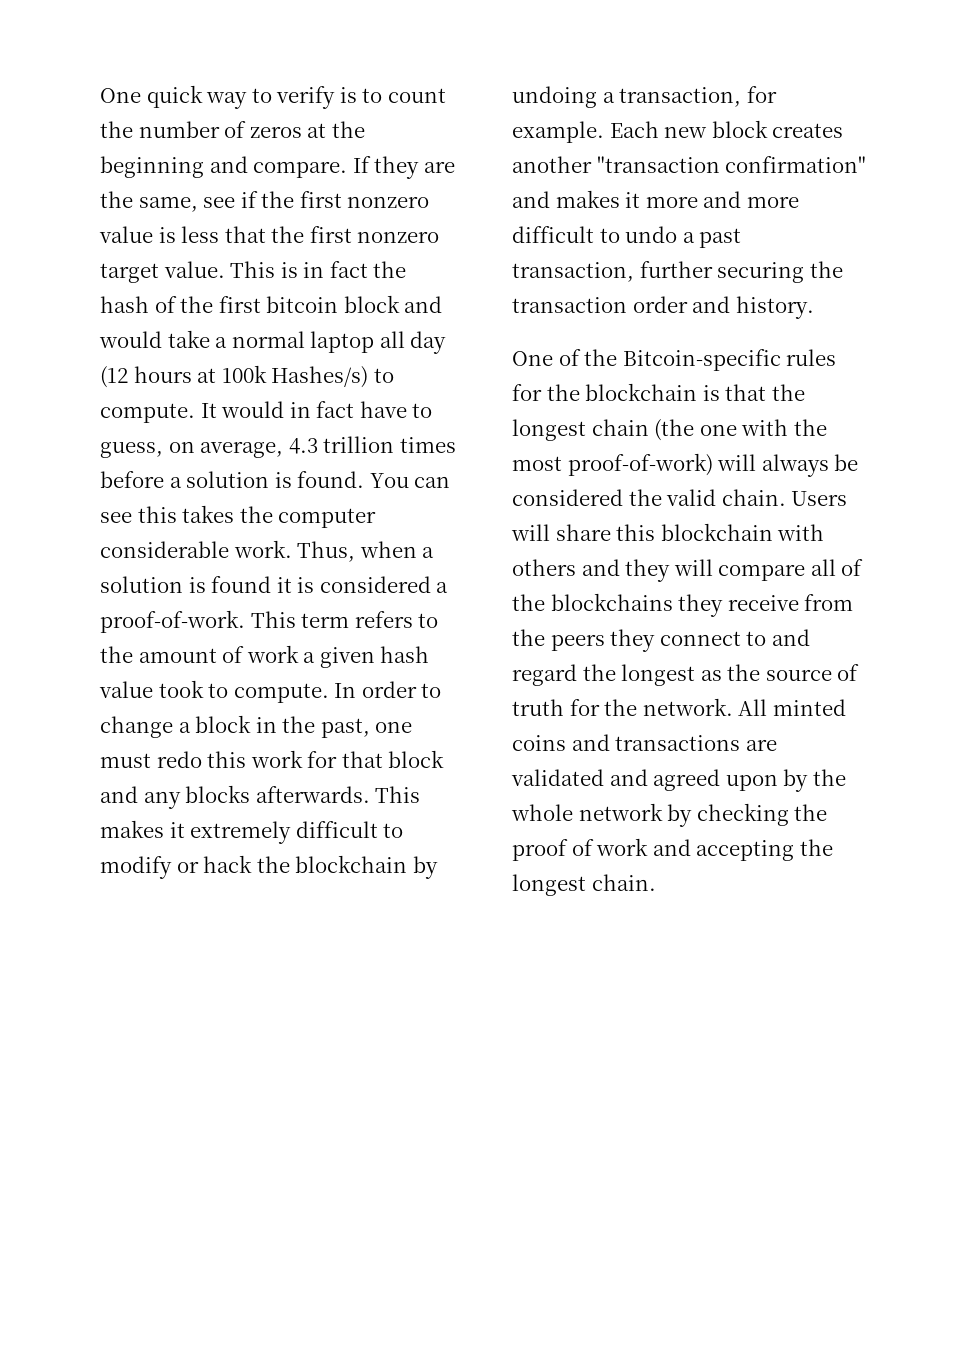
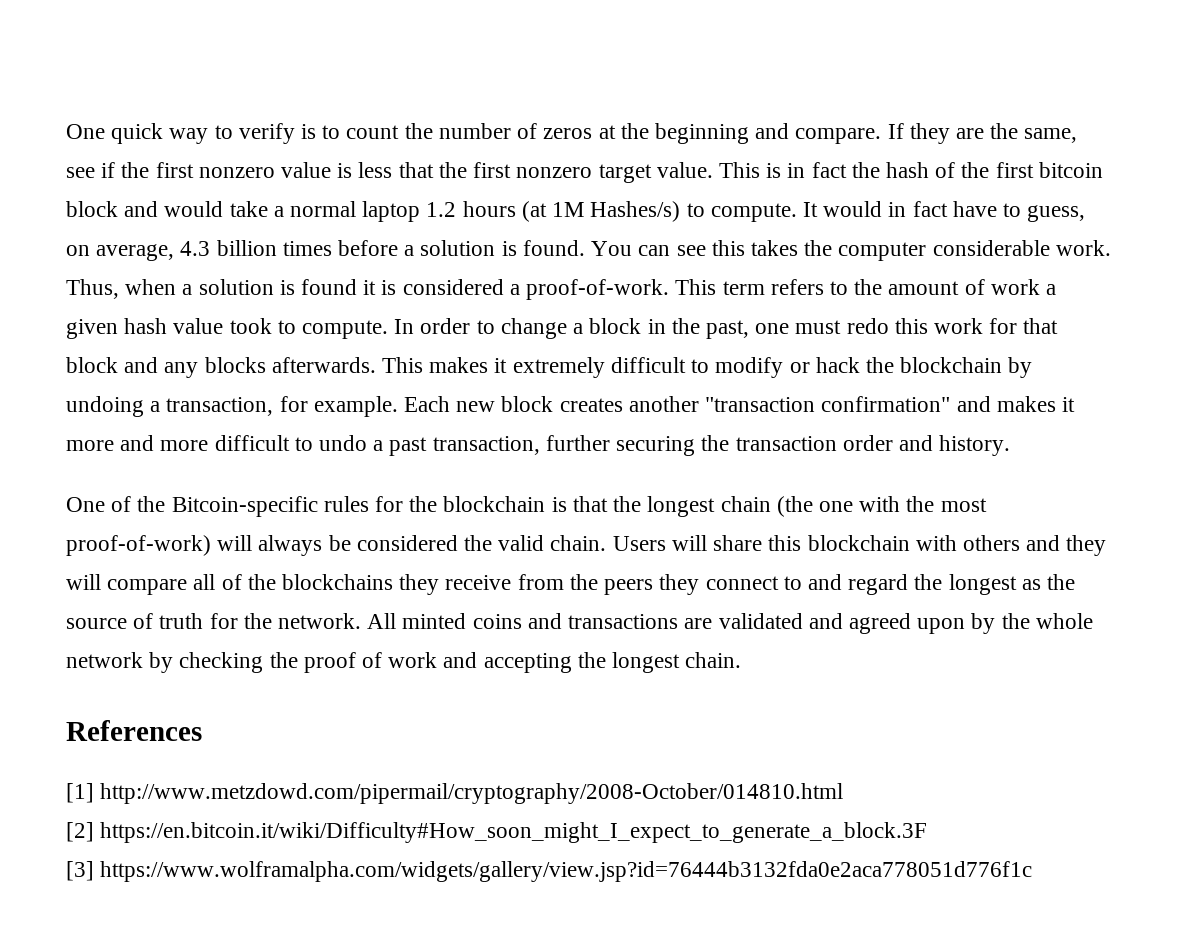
[379,331,447,354] [100,365,267,388] all day (12 hours at 100k -> [426,201,585,222] 1.2 hours (at 1M
[323,436,395,453] trillion -> [216,240,277,256] billion
(656, 882) none -> [66,720,202,741] [66,783,844,804] [66,822,928,843] [66,861,1033,882] // References // [1] http://www.metzdowd.com/pipermail/cryptography/2008-October/014810.html // [2] https://en.bitcoin.it/wiki/Difficulty#How_soon_might_I_expect_to_generate_a_block.3F // [3] https://www.wolframalpha.com/widgets/gallery/view.jsp?id=76444b3132fda0e2aca778051d776f1c

